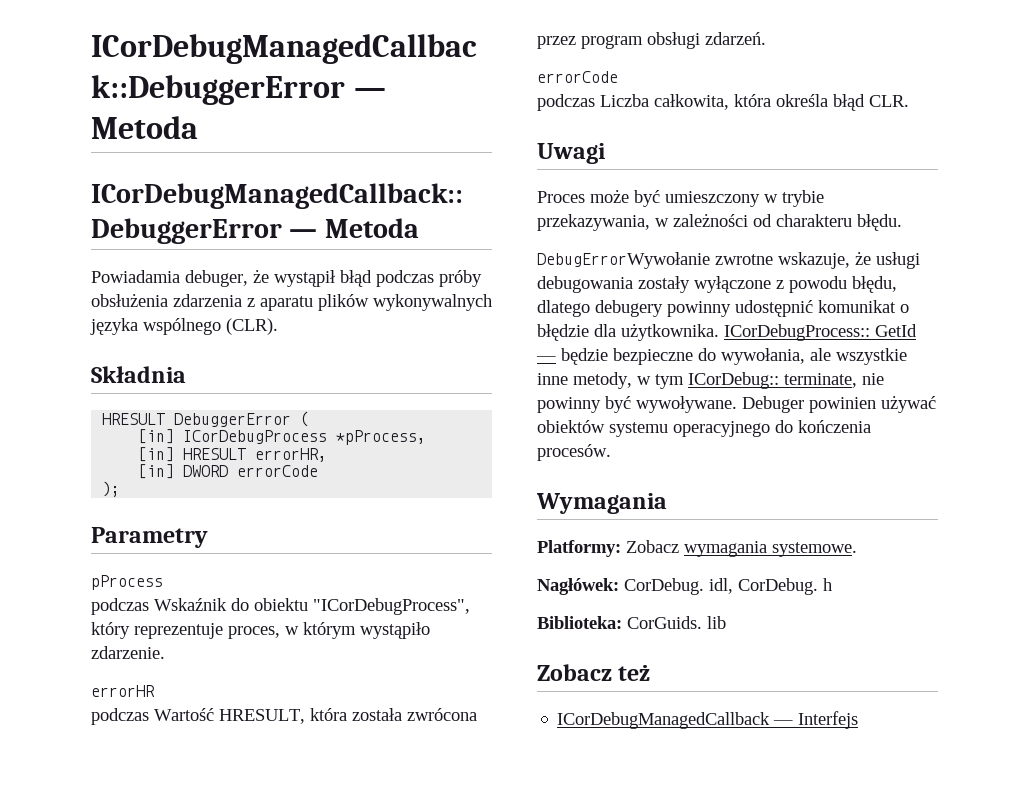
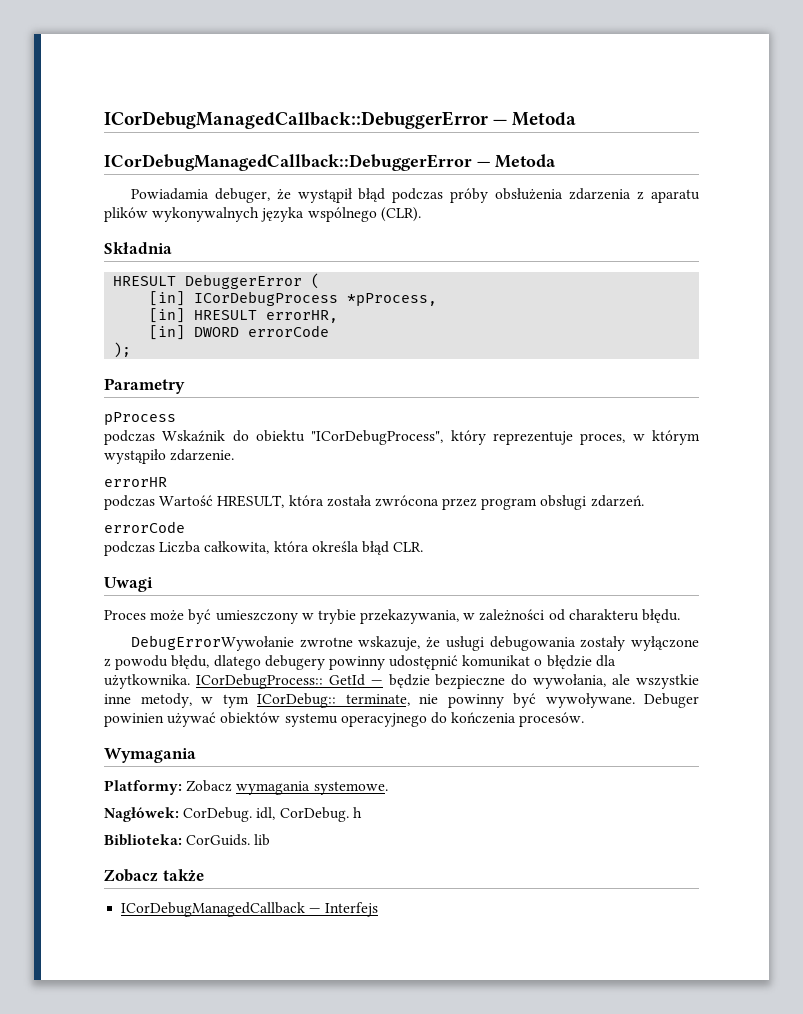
[618,665,651,681] też -> [162,869,204,882] także

